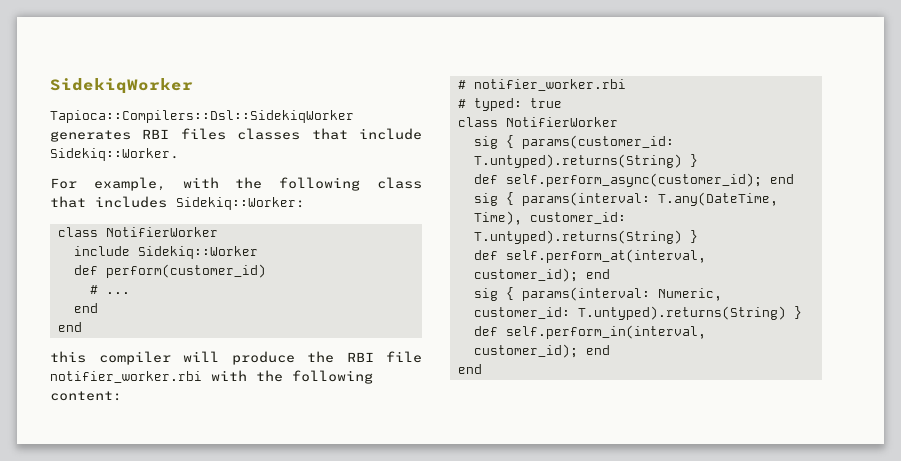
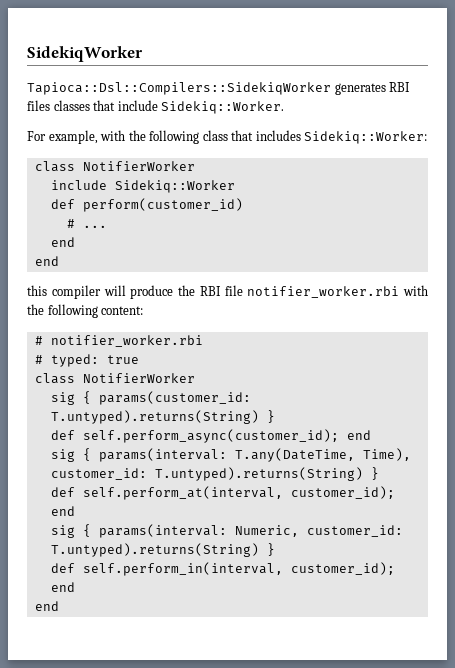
[50,110,354,123] Tapioca::Compilers::Dsl::SidekiqWorker -> [27,82,331,95] Tapioca::Dsl::Compilers::SidekiqWorker

